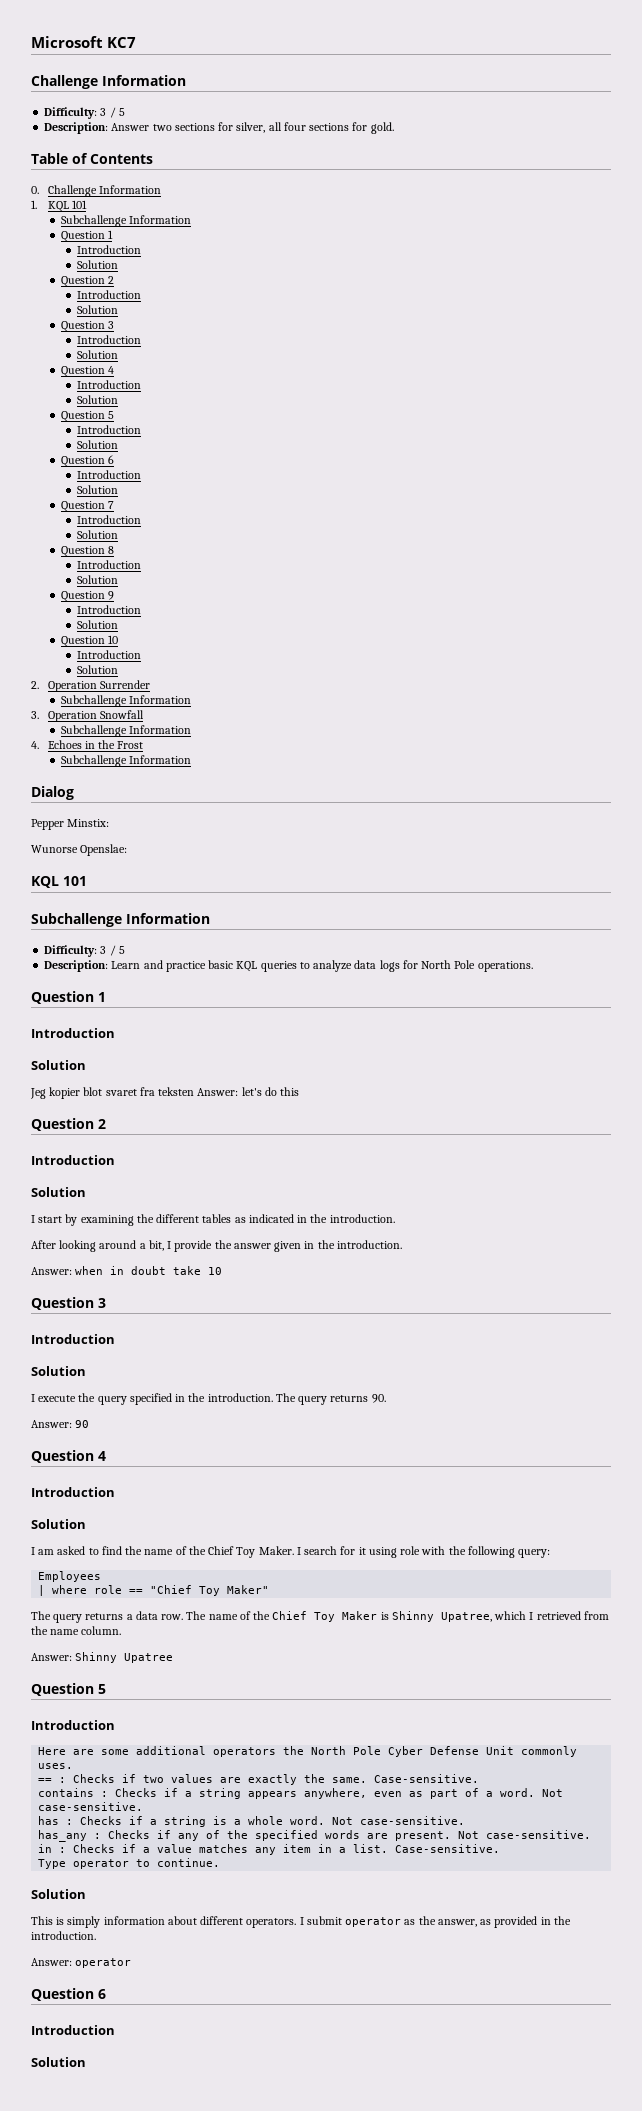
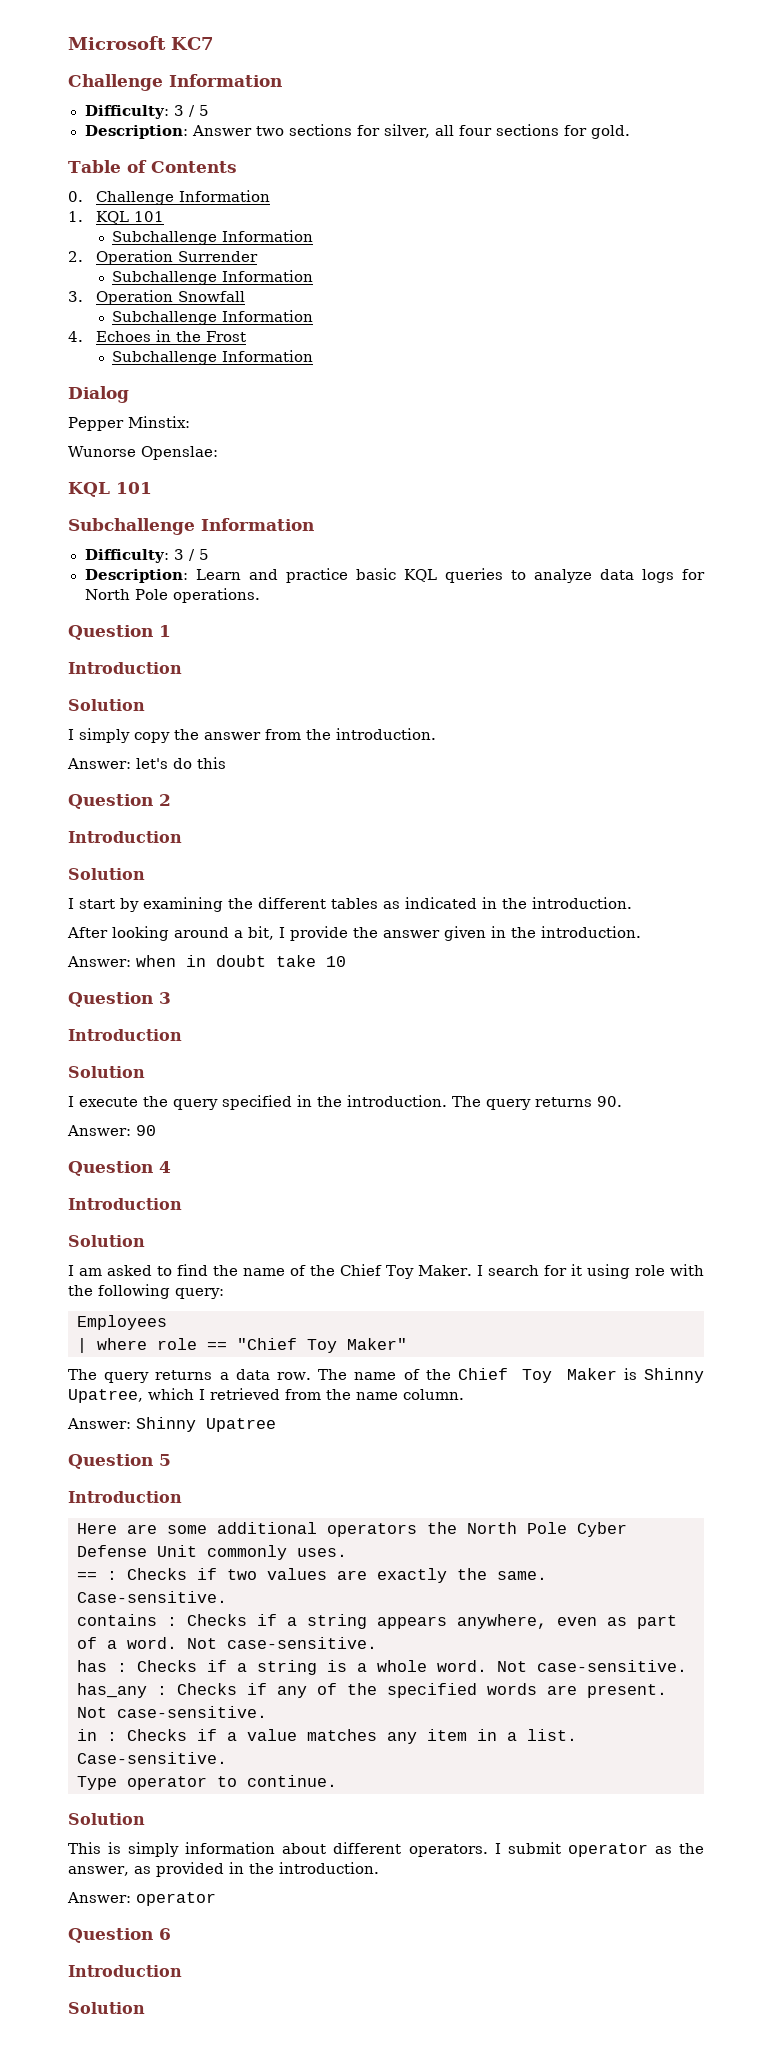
[60,230,113,242] [77,245,142,254] [77,260,119,269] [60,276,114,287] [77,290,142,299] [77,305,119,314] [60,321,114,332] [77,335,142,344] [77,350,119,359] [60,366,114,377] [77,380,142,389] [77,395,119,404] [60,411,114,422] [77,425,142,434] [77,440,119,449] [60,455,114,467] [77,470,142,479] [77,485,119,494] [60,501,114,512] [77,515,142,524] [77,530,119,539] [60,546,114,557] [77,560,142,569] [77,575,119,584] [60,591,114,602] [77,605,142,614] [77,620,119,629] [60,635,118,647] [77,650,142,659] [77,665,119,674] // Question 1 // Introduction // Solution // Question 2 // Introduction // Solution // Question 3 // Introduction // Solution // Question 4 // Introduction // Solution // Question 5 // Introduction // Solution // Question 6 // Introduction // Solution // Question 7 // Introduction // Solution // Question 8 // Introduction // Solution // Question 9 // Introduction // Solution // Question 10 // Introduction // Solution -> (314, 236) none
[30,1087,195,1099] Jeg kopier blot svaret fra teksten -> [68,728,436,743] I simply copy the answer from the introduction. //

